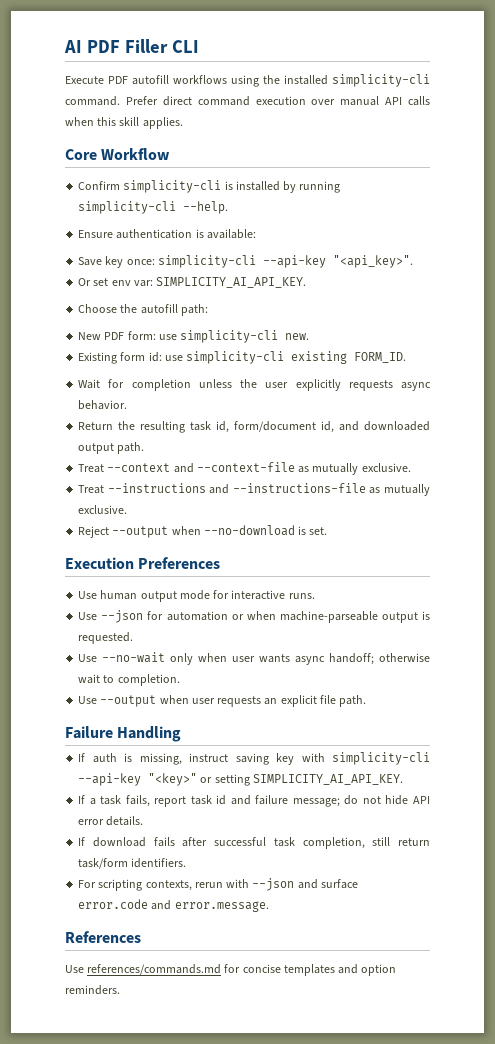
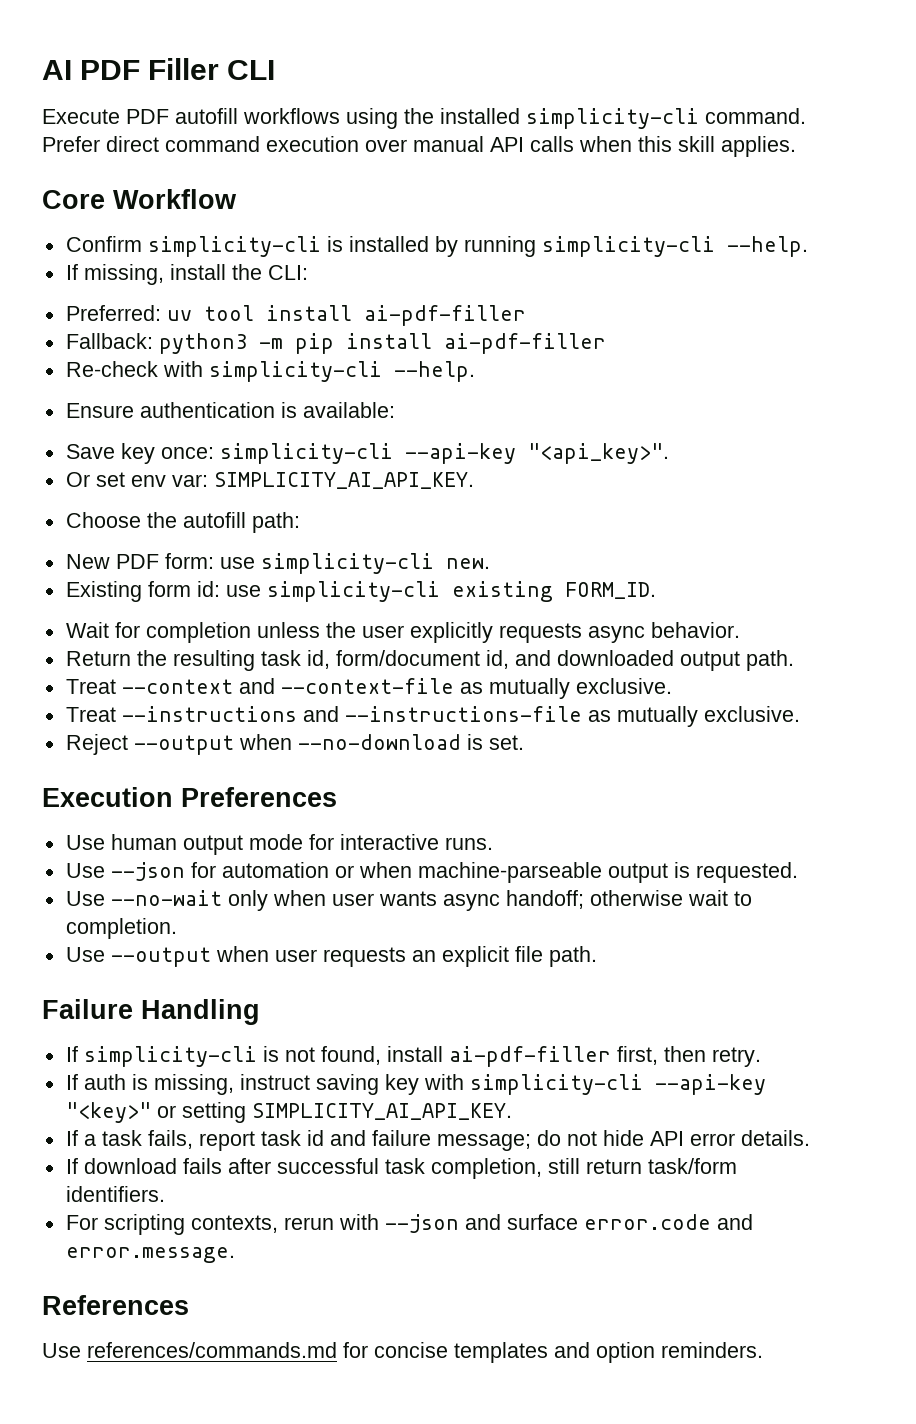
(229, 207) none -> [65,264,308,285] [65,305,526,326] [65,333,606,354] [65,361,475,382] // If missing, install the CLI: // Preferred: uv tool install ai-pdf-filler // Fallback: python3 -m pip install ai-pdf-filler // Re-check with simplicity-cli --help.
(182, 734) none -> [65,1046,761,1067] // If simplicity-cli is not found, install ai-pdf-filler first, then retry.

